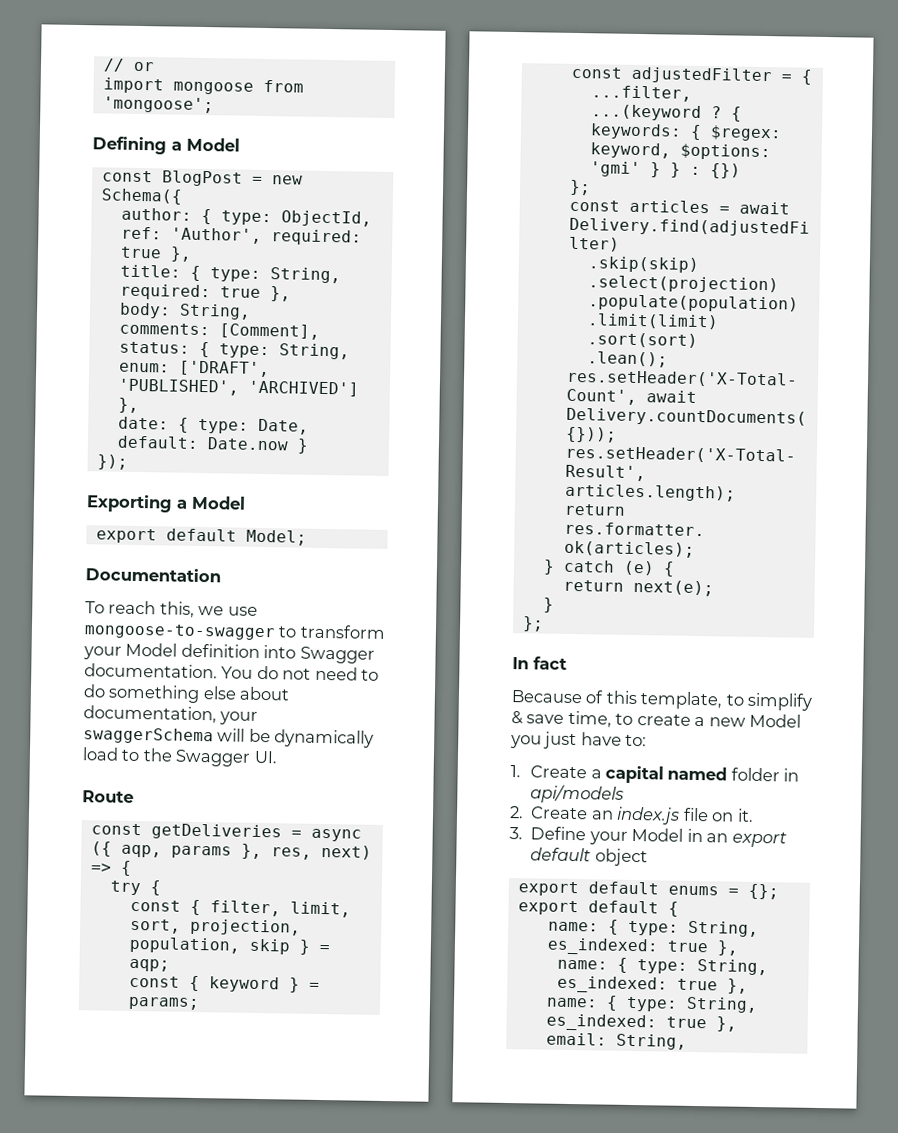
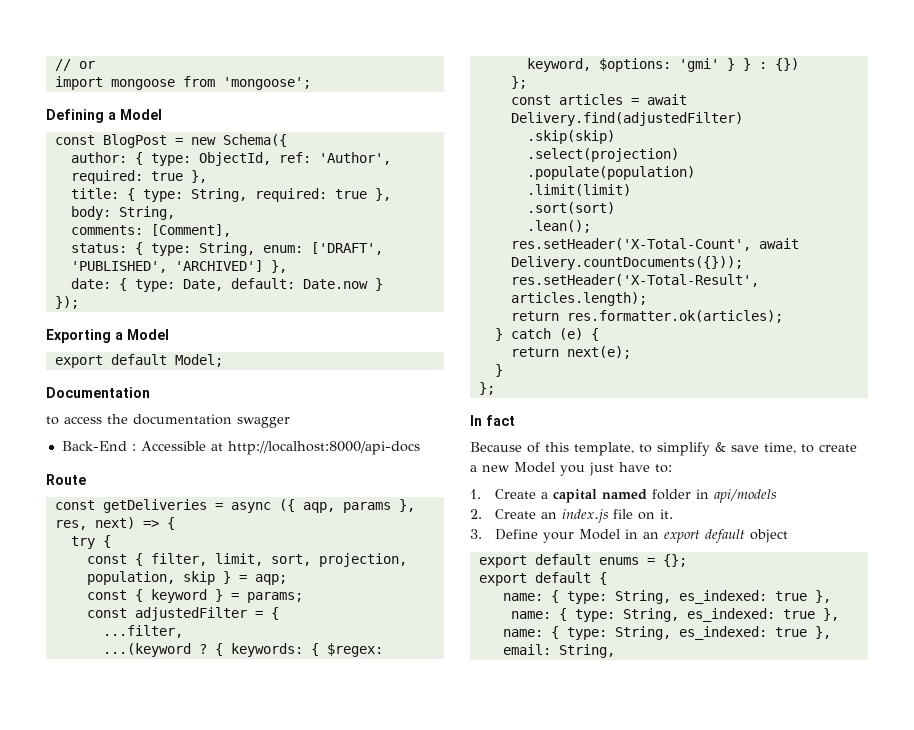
[85,600,258,618] [84,623,386,641] [83,642,375,664] [84,663,380,681] [83,684,291,704] [83,705,259,725] [83,727,375,748] [82,747,278,767] To reach this, we use mongoose-to-swagger to transform your Model definition into Swagger documentation. You do not need to do something else about documentation, your swaggerSchema will be dynamically load to the Swagger UI. -> [46,414,290,428] [61,441,420,455] to access the documentation swagger // Back-End : Accessible at http://localhost:8000/api-docs

